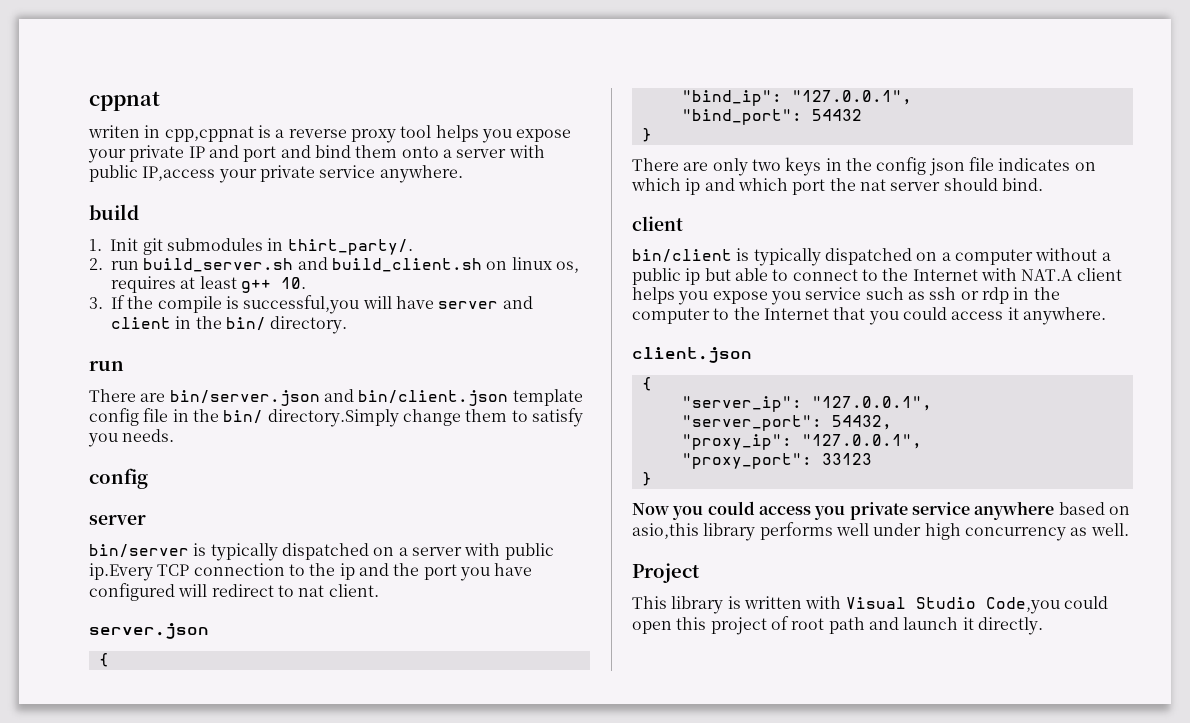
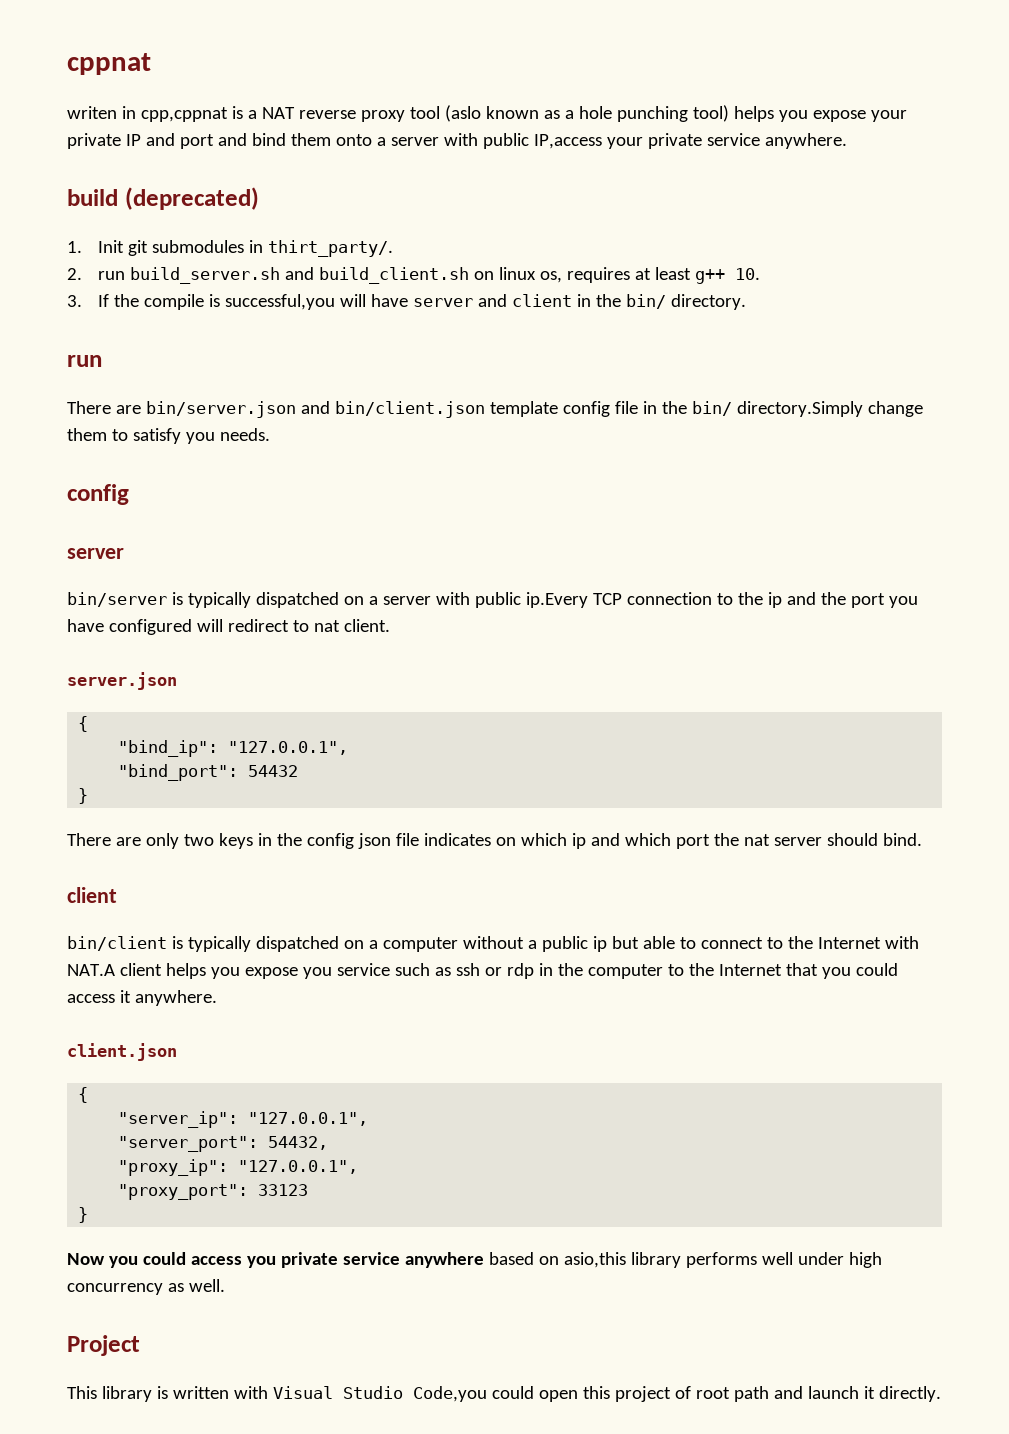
(285, 133) none -> [261,107,295,119] NAT
(432, 131) none -> [444,105,729,122] (aslo known as a hole punching tool)
(139, 212) none -> [124,187,259,210] (deprecated)

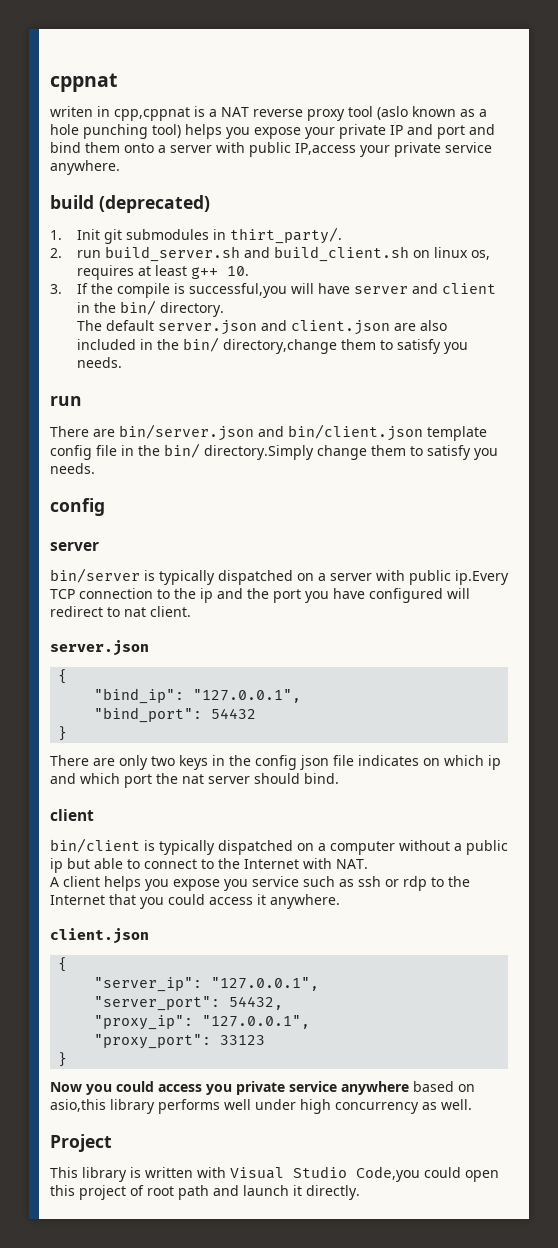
(747, 302) none -> [77,320,448,335] [77,337,469,354] [77,357,123,368] // The default server.json and client.json are also included in the bin/ directory,change them to satisfy you needs.
[67,964,115,976] NAT.A -> [336,859,368,869] [50,877,59,887] NAT. // A
[538,963,663,979] in the computer -> (427, 883) none

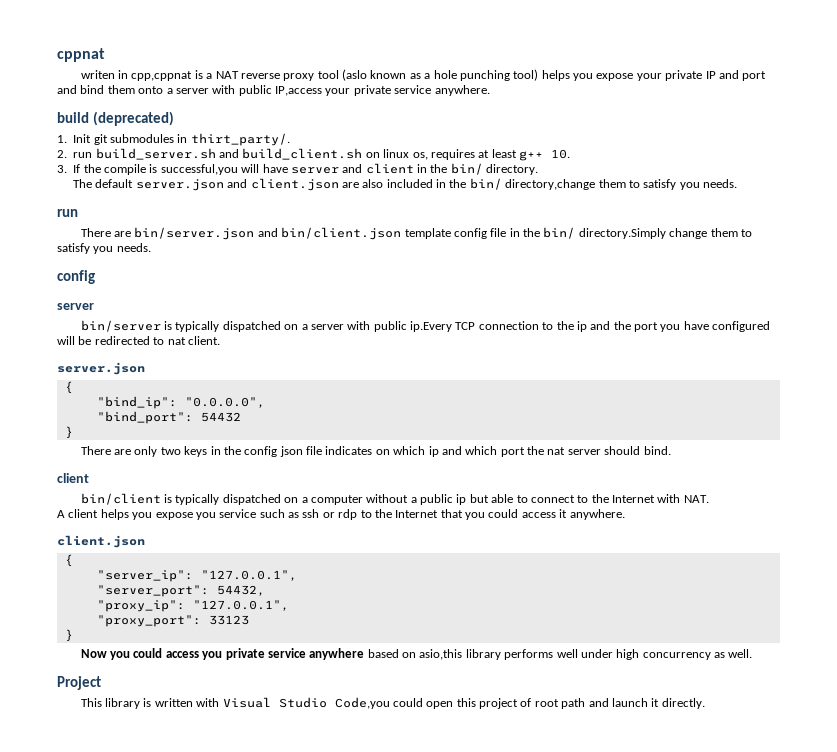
[50,606,103,617] redirect -> [78,336,150,345] be redirected
[193,689,302,703] "127.0.0.1", -> [184,397,265,408] "0.0.0.0",

